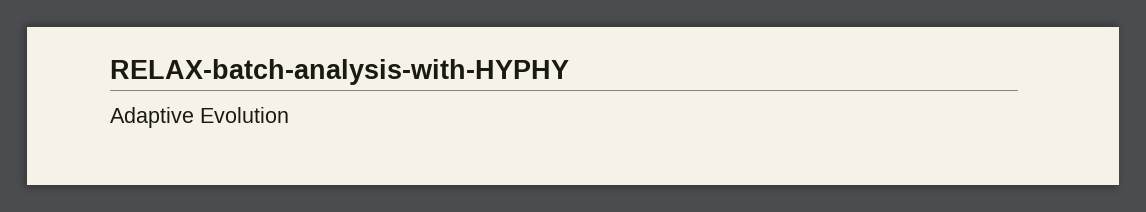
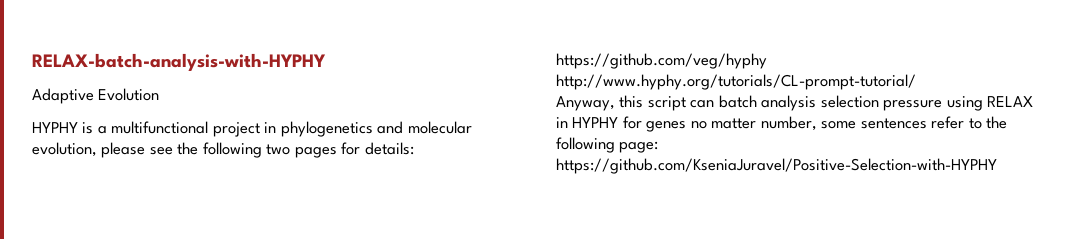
(289, 115) none -> [32,121,472,137] [32,142,414,158] [556,53,767,69] [556,74,916,90] [556,95,1034,111] [556,116,1008,132] [556,137,659,153] [556,158,997,174] // HYPHY is a multifunctional project in phylogenetics and molecular evolution, please see the following two pages for details: https://github.com/veg/hyphy http://www.hyphy.org/tutorials/CL-prompt-tutorial/ // Anyway, this script can batch analysis selection pressure using RELAX in HYPHY for genes no matter number, some sentences refer to the following page: https://github.com/KseniaJuravel/Positive-Selection-with-HYPHY

